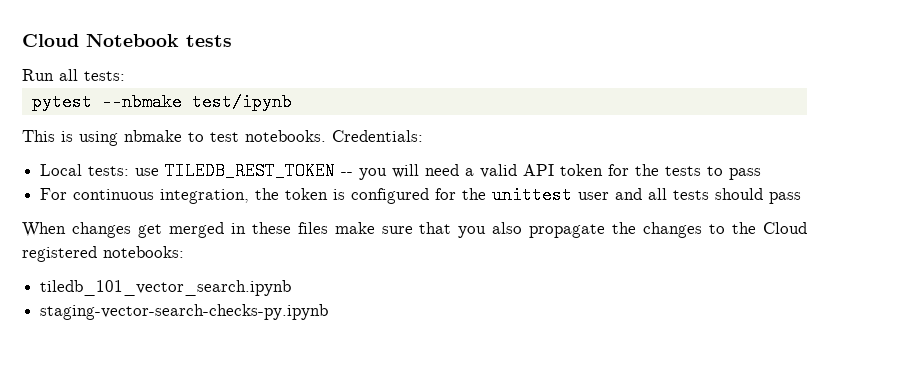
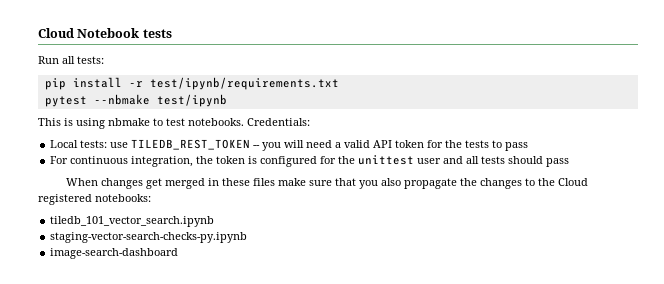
(125, 76) none -> [44,77,339,90] // pip install -r test/ipynb/requirements.txt
(329, 312) none -> [50,248,179,259] // image-search-dashboard

